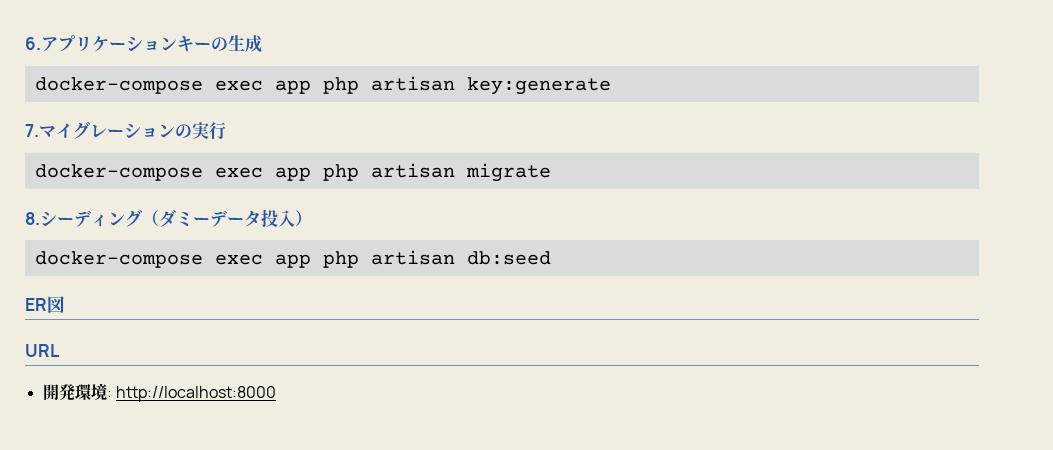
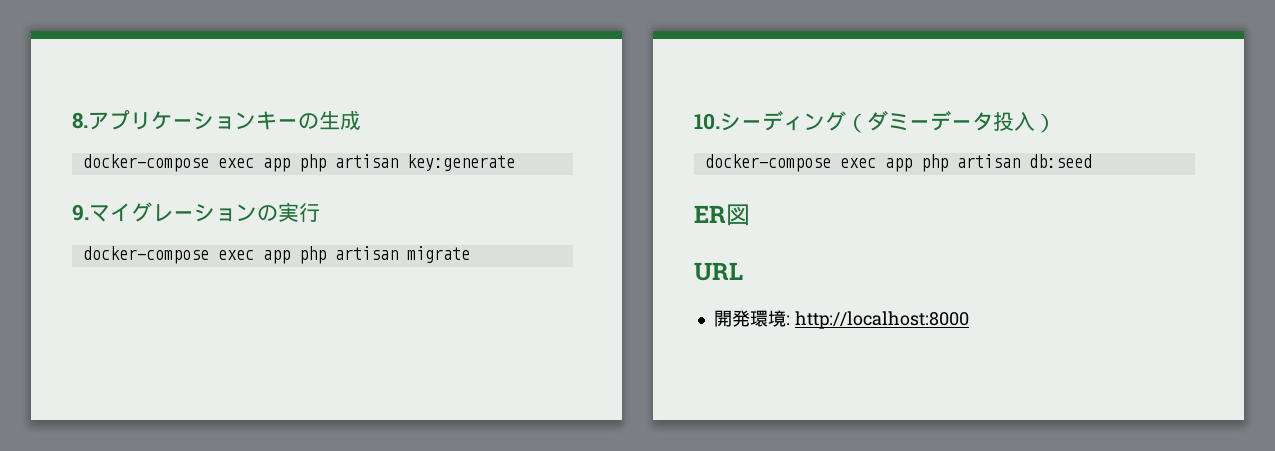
[25,37,41,50] 6. -> [72,112,88,129] 8.
[25,124,39,137] 7. -> [72,204,89,221] 9.
[25,212,40,225] 8. -> [694,113,720,130] 10.

